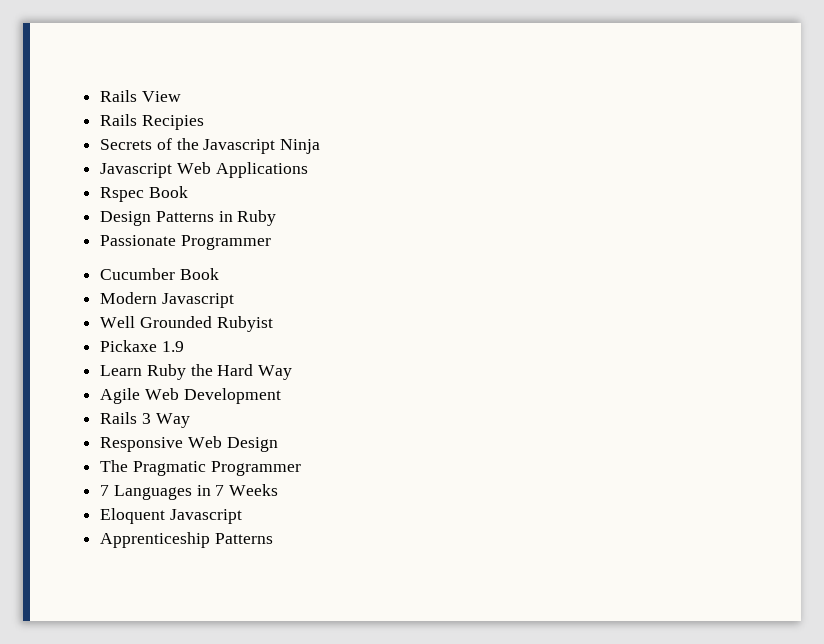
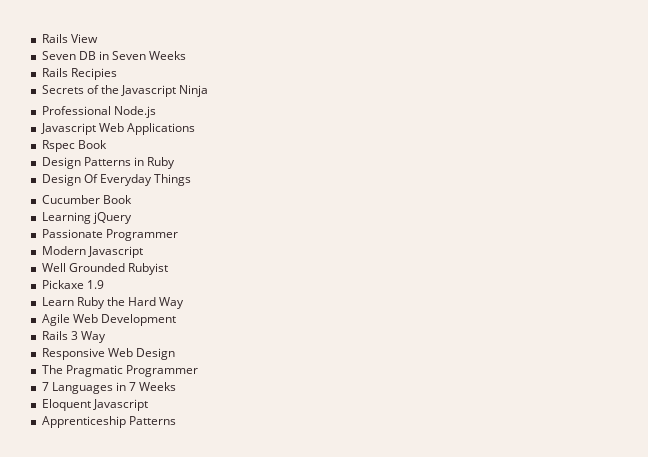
(181, 96) none -> [41,51,187,60] // Seven DB in Seven Weeks
(321, 146) none -> [41,106,156,118] // Professional Node.js
[100,235,271,250] [100,268,219,280] Passionate Programmer // Cucumber Book -> [41,174,191,186] [41,195,132,204] [41,212,132,224] [41,229,178,241] Design Of Everyday Things // Cucumber Book // Learning jQuery // Passionate Programmer

